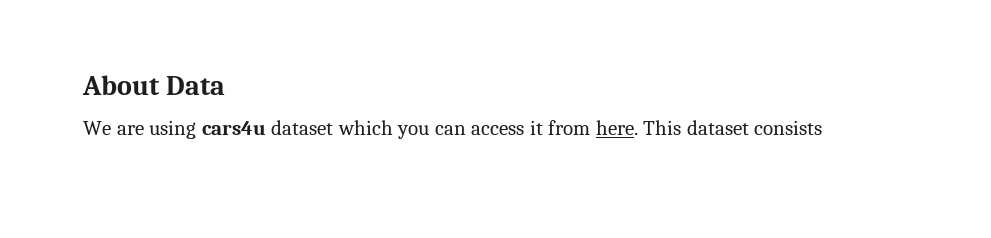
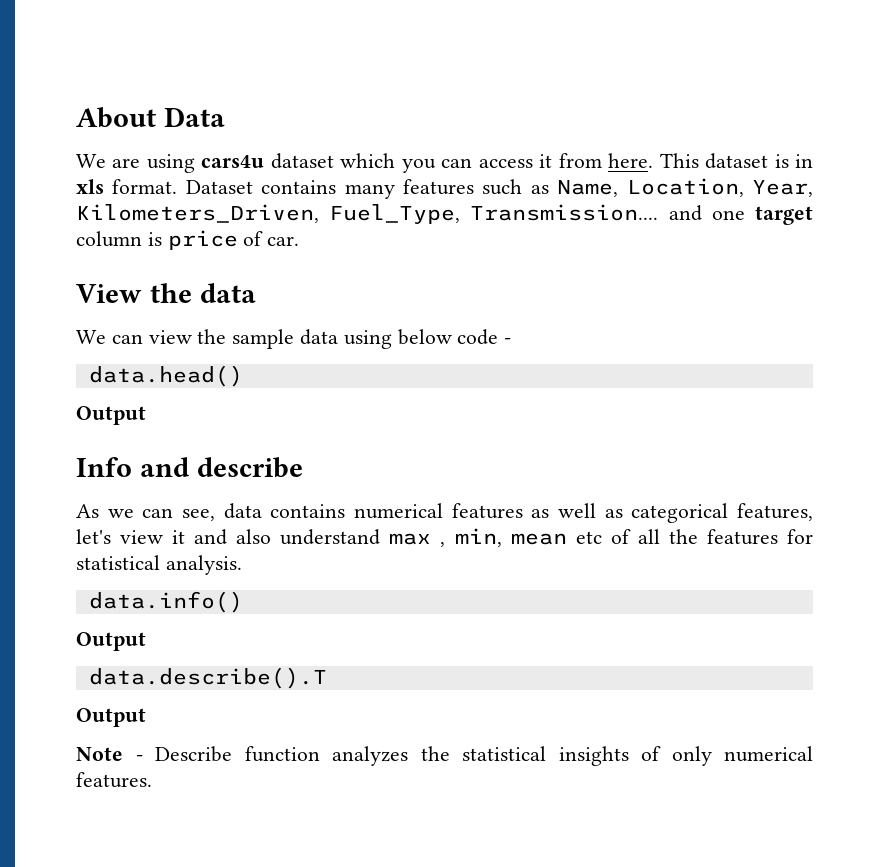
[754,120,823,135] consists -> [774,154,813,168] [76,178,813,199] [76,204,814,225] [76,230,300,250] [76,283,256,303] [76,329,512,349] [88,365,243,387] [76,406,146,425] [76,457,303,478] [76,503,813,523] [76,528,814,547] [76,555,242,575] [88,591,243,613] [76,632,146,651] [88,667,327,689] [76,708,146,727] [76,746,813,766] [76,772,152,788] is in xls format. Dataset contains many features such as Name, Location, Year, Kilometers_Driven, Fuel_Type, Transmission.... and one target column is price of car. // View the data // We can view the sample data using below code - // data.head() // Output // Info and describe // As we can see, data contains numerical features as well as categorical features, let's view it and also understand max , min, mean etc of all the features for statistical analysis. // data.info() // Output // data.describe().T // Output // Note - Describe function analyzes the statistical insights of only numerical features.

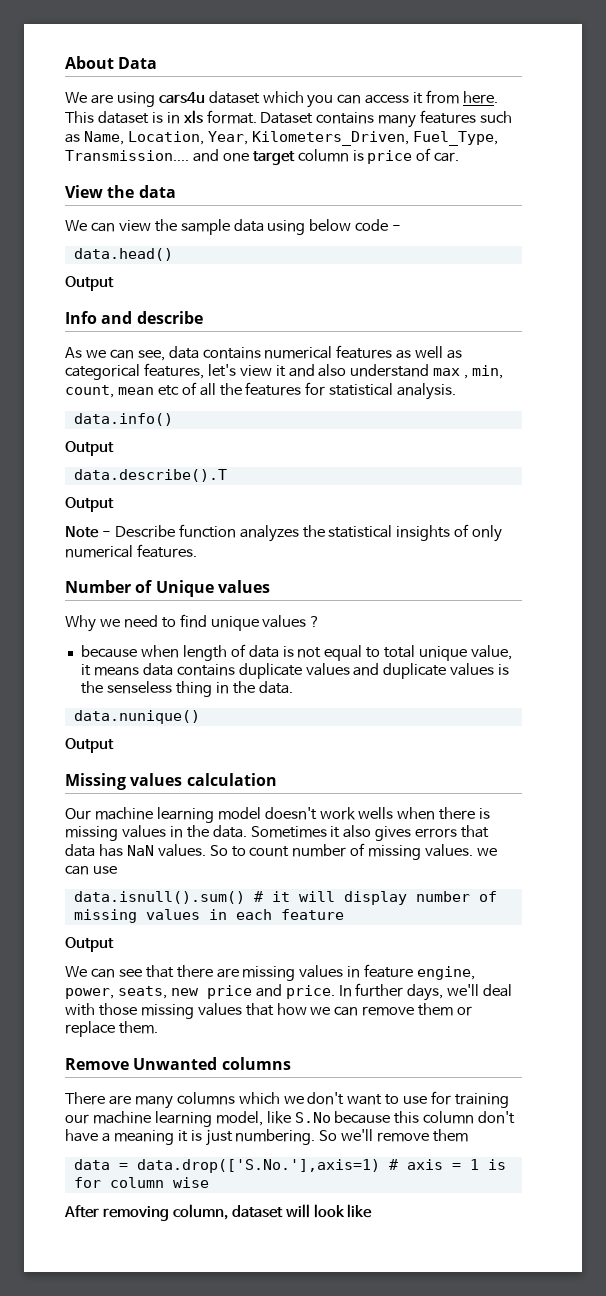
(502, 537) none -> [65,385,114,398] count,
(152, 780) none -> [65,580,270,597] [65,614,321,632] [80,644,513,661] [80,663,510,679] [80,681,293,697] [73,710,200,724] [65,738,114,753] [65,773,277,790] [65,807,491,823] [65,825,490,841] [65,843,498,860] [65,865,117,875] [73,891,497,905] [73,909,344,923] [65,937,114,952] [65,964,476,981] [65,983,513,1001] [65,1003,473,1019] [65,1021,158,1037] [65,1057,291,1070] [65,1091,510,1109] [65,1111,516,1127] [65,1129,469,1146] [73,1159,506,1173] [73,1177,209,1188] [64,1204,373,1221] // Number of Unique values // Why we need to find unique values ? // because when length of data is not equal to total unique value, it means data contains duplicate values and duplicate values is the senseless thing in the data. // data.nunique() // Output // Missing values calculation // Our machine learning model doesn't work wells when there is missing values in the data. Sometimes it also gives errors that data has NaN values. So to count number of missing values. we can use // data.isnull().sum() # it will display number of missing values in each feature // Output // We can see that there are missing values in feature engine, power, seats, new price and price. In further days, we'll deal with those missing values that how we can remove them or replace them. // Remove Unwanted columns // There are many columns which we don't want to use for training our machine learning model, like S.No because this column don't have a meaning it is just numbering. So we'll remove them // data = data.drop(['S.No.'],axis=1) # axis = 1 is for column wise // After removing column, dataset will look like

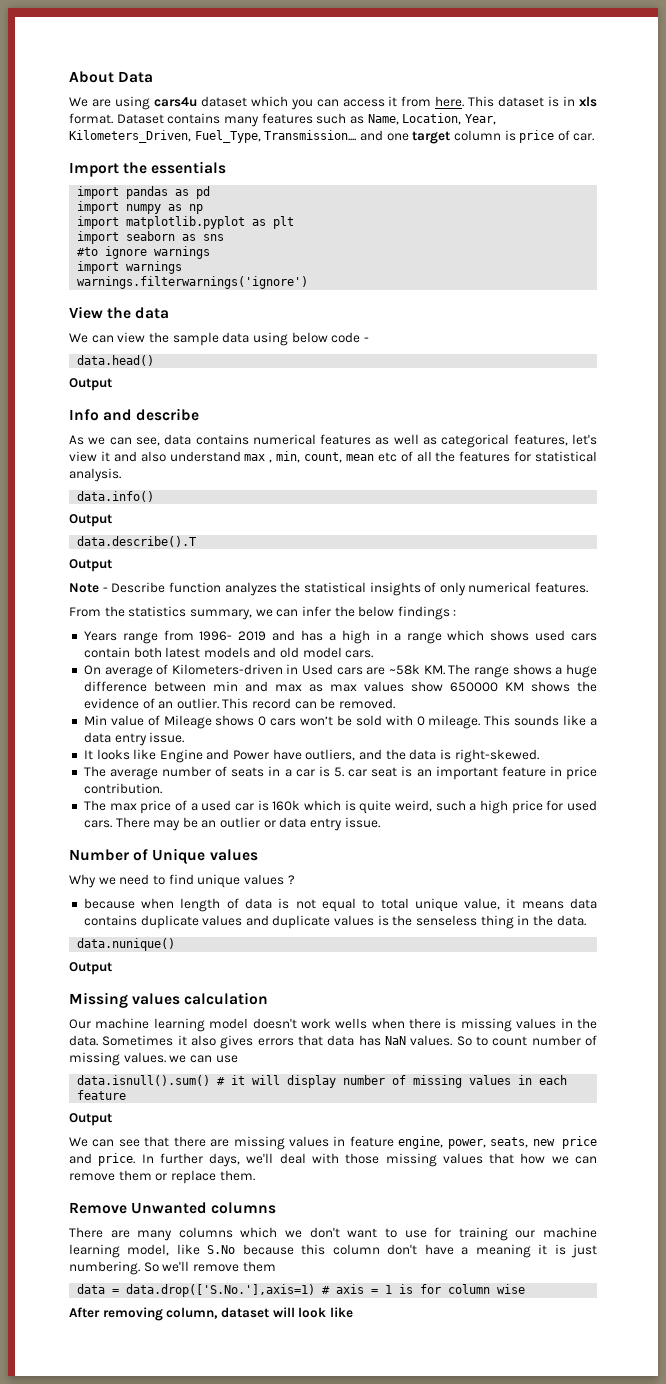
(460, 157) none -> [69,161,227,177] [77,186,211,199] [77,201,204,214] [77,216,295,229] [77,231,225,244] [77,246,211,259] [77,261,183,274] [77,276,309,289] // Import the essentials // import pandas as pd // import numpy as np // import matplotlib.pyplot as plt // import seaborn as sns // #to ignore warnings // import warnings // warnings.filterwarnings('ignore')
(197, 551) none -> [69,606,457,620] [83,630,597,644] [83,647,374,658] [83,664,597,678] [83,681,597,692] [83,698,396,709] [83,715,597,729] [83,732,185,746] [83,749,539,763] [83,766,597,780] [83,783,162,794] [83,800,598,814] [83,817,380,831] // From the statistics summary, we can infer the below findings : // Years range from 1996- 2019 and has a high in a range which shows used cars contain both latest models and old model cars. // On average of Kilometers-driven in Used cars are ~58k KM. The range shows a huge difference between min and max as max values show 650000 KM shows the evidence of an outlier. This record can be removed. // Min value of Mileage shows 0 cars won’t be sold with 0 mileage. This sounds like a data entry issue. // It looks like Engine and Power have outliers, and the data is right-skewed. // The average number of seats in a car is 5. car seat is an important feature in price contribution. // The max price of a used car is 160k which is quite weird, such a high price for used cars. There may be an outlier or data entry issue.

